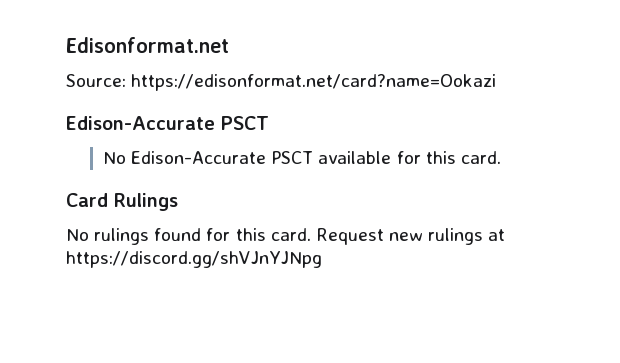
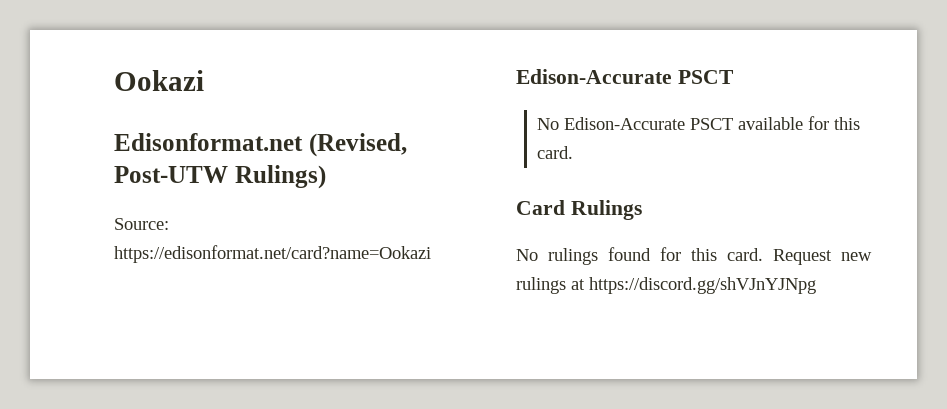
(66, 45) none -> [114,70,204,91] Ookazi //
(229, 45) none -> [308,133,407,157] [114,165,326,189] (Revised, Post-UTW Rulings)

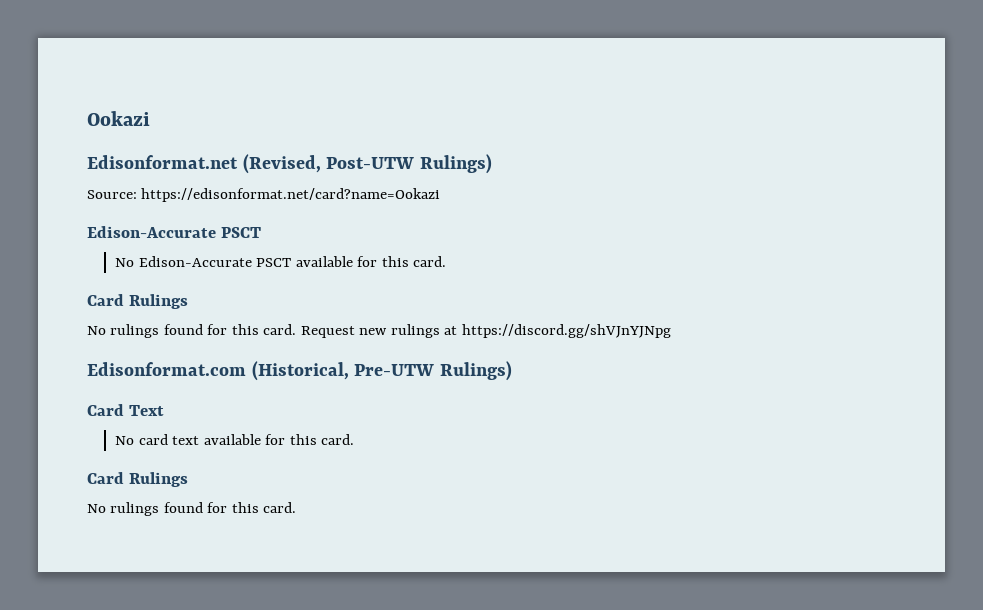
(816, 285) none -> [87,361,512,381] [87,404,164,416] [115,434,354,445] [87,472,188,487] [87,502,297,516] // Edisonformat.com (Historical, Pre-UTW Rulings) // Card Text // No card text available for this card. // Card Rulings // No rulings found for this card.

